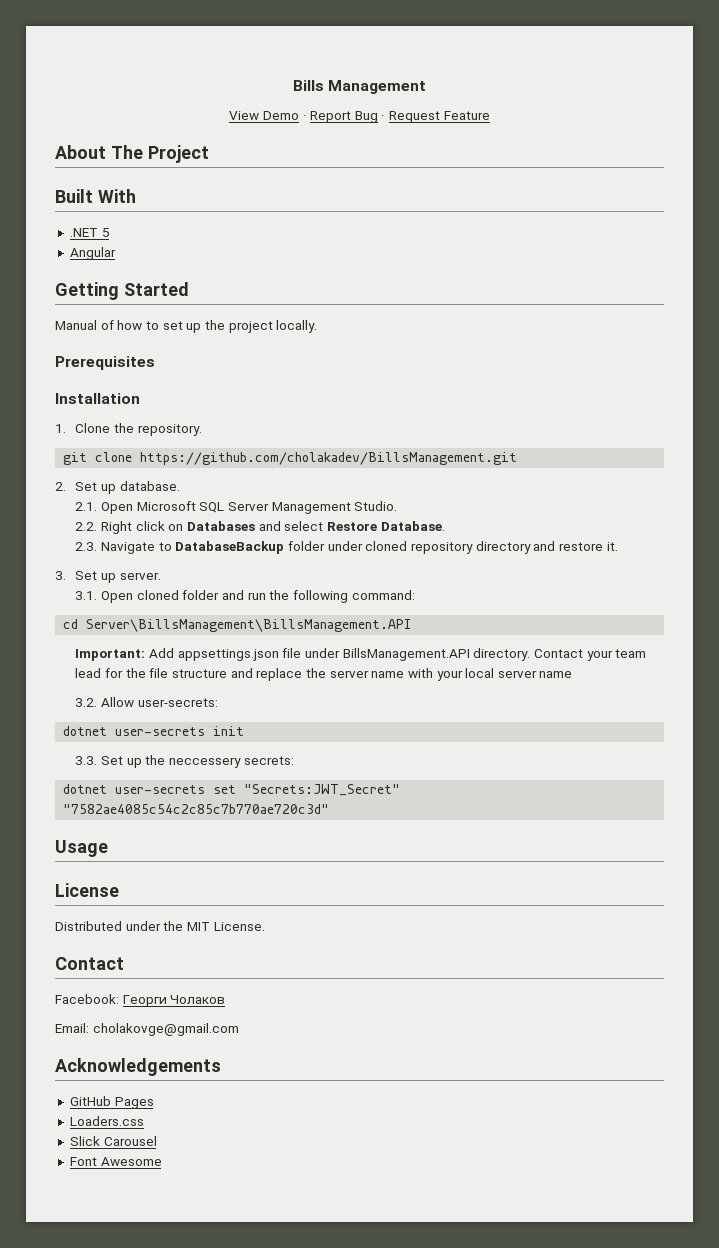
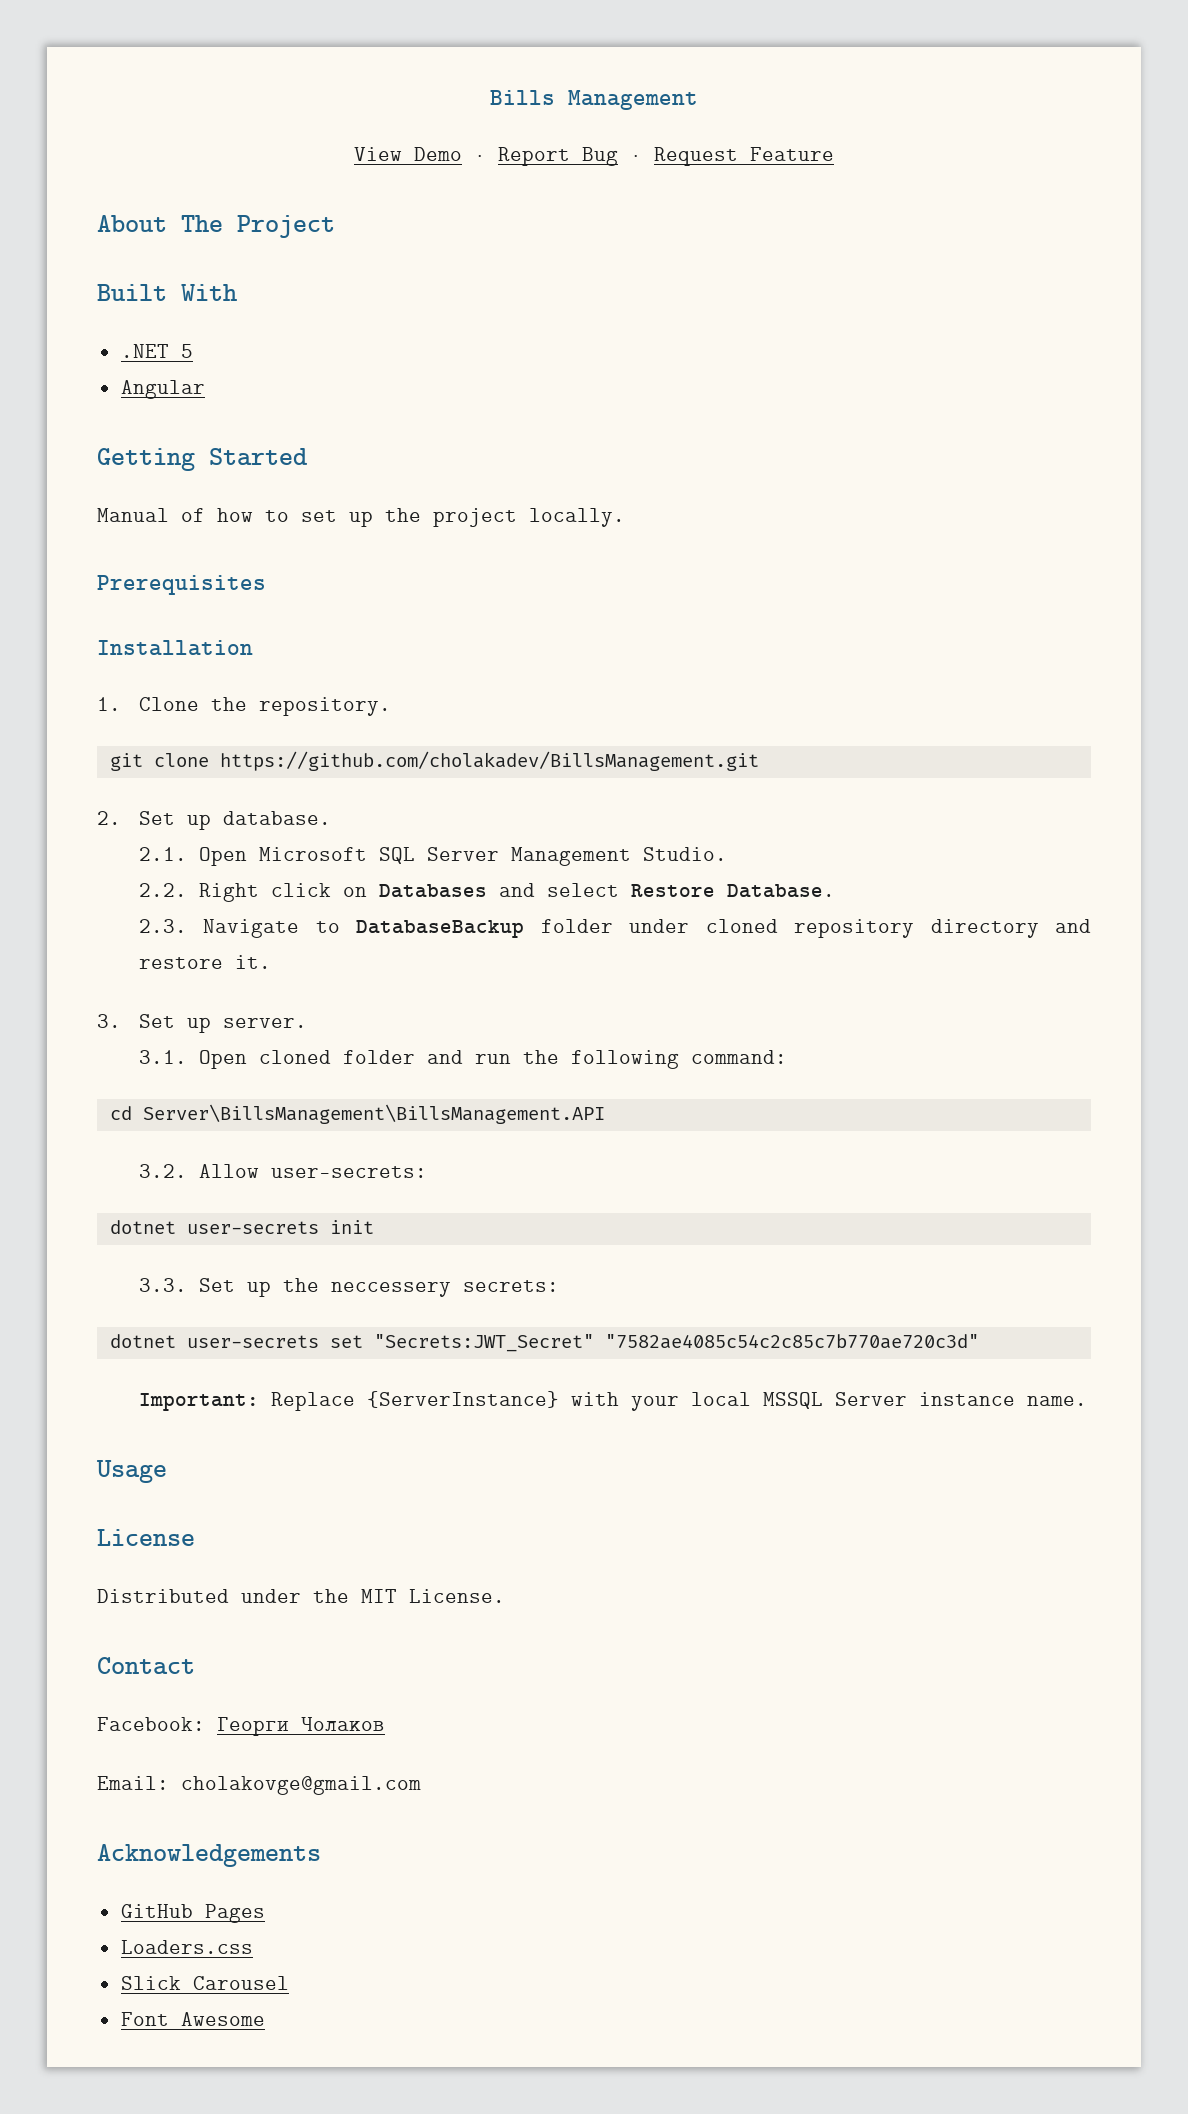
[75,648,647,661] [75,668,573,681] // Important: Add appsettings.json file under BillsManagement.API directory. Contact your team lead for the file structure and replace the server name with your local server name -> (605, 1114) none
(330, 809) none -> [138,1391,1087,1411] // Important: Replace {ServerInstance} with your local MSSQL Server instance name.

